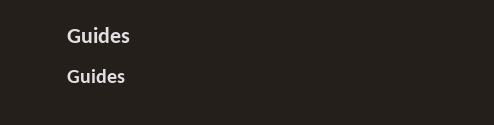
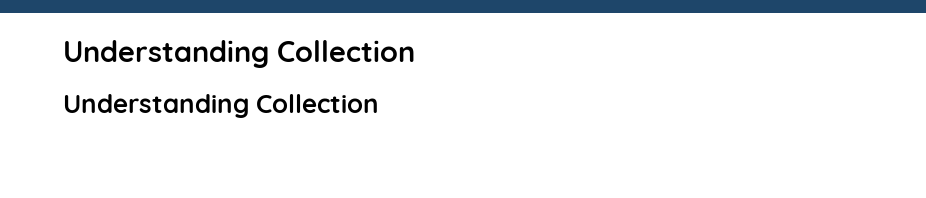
[67,27,130,43] [67,69,125,83] Guides // Guides -> [63,40,415,68] [63,94,380,118] Understanding Collection // Understanding Collection

